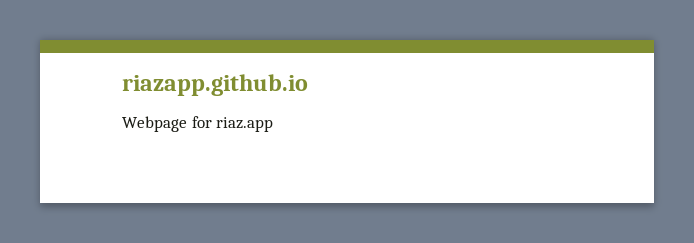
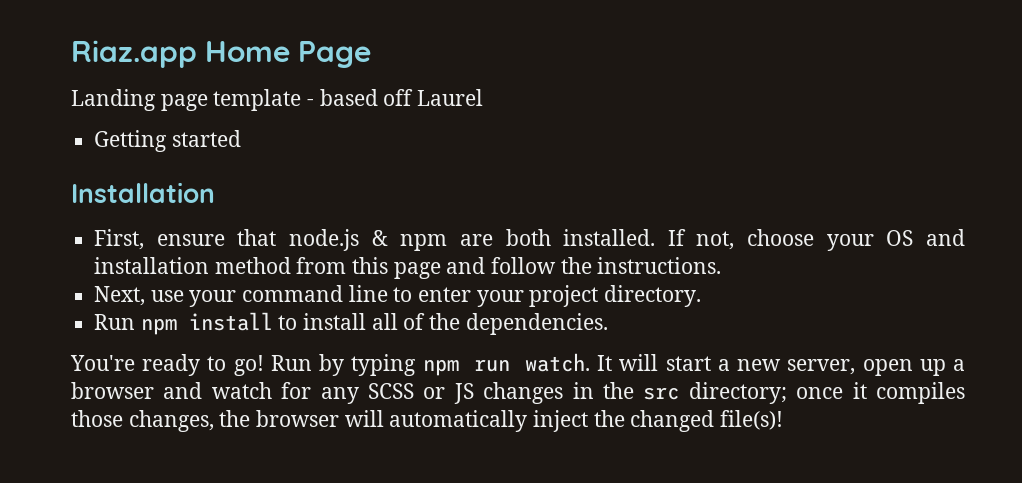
[122,74,308,96] [122,116,274,132] riazapp.github.io // Webpage for riaz.app -> [71,40,372,68] [71,89,484,111] [94,130,241,152] [71,182,215,203] [94,229,965,251] [94,257,722,279] [94,285,702,307] [94,312,608,335] [70,353,965,376] [71,382,965,404] [71,410,784,432] Riaz.app Home Page // Landing page template - based off Laurel // Getting started // Installation // First, ensure that node.js & npm are both installed. If not, choose your OS and installation method from this page and follow the instructions. // Next, use your command line to enter your project directory. // Run npm install to install all of the dependencies. // You're ready to go! Run by typing npm run watch. It will start a new server, open up a browser and watch for any SCSS or JS changes in the src directory; once it compiles those changes, the browser will automatically inject the changed file(s)!

